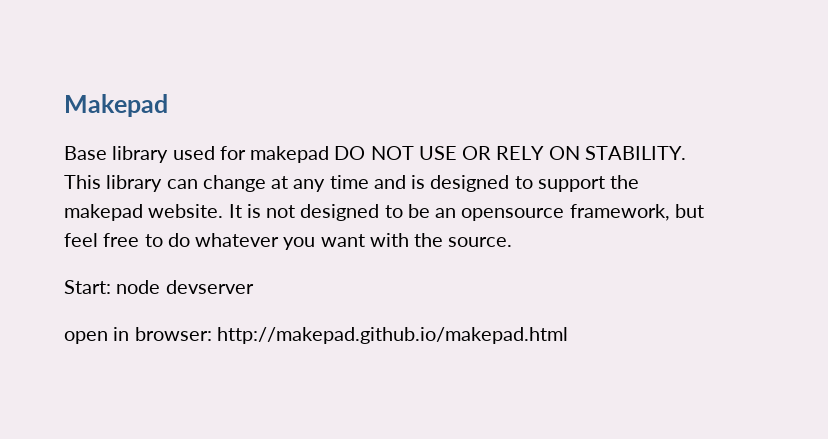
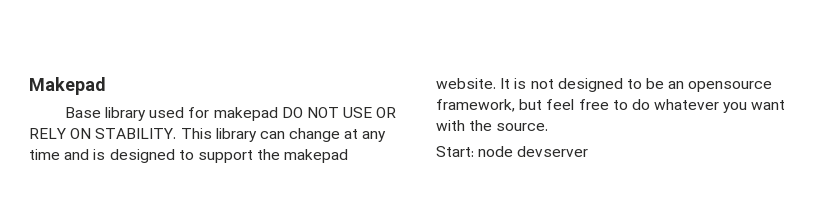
[64,327,568,344] // open in browser: http://makepad.github.io/makepad.html -> (589, 151) none

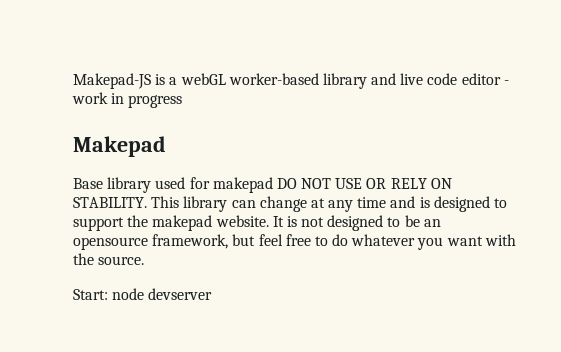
(29, 86) none -> [73,73,509,89] [72,92,183,108] Makepad-JS is a webGL worker-based library and live code editor - work in progress //

